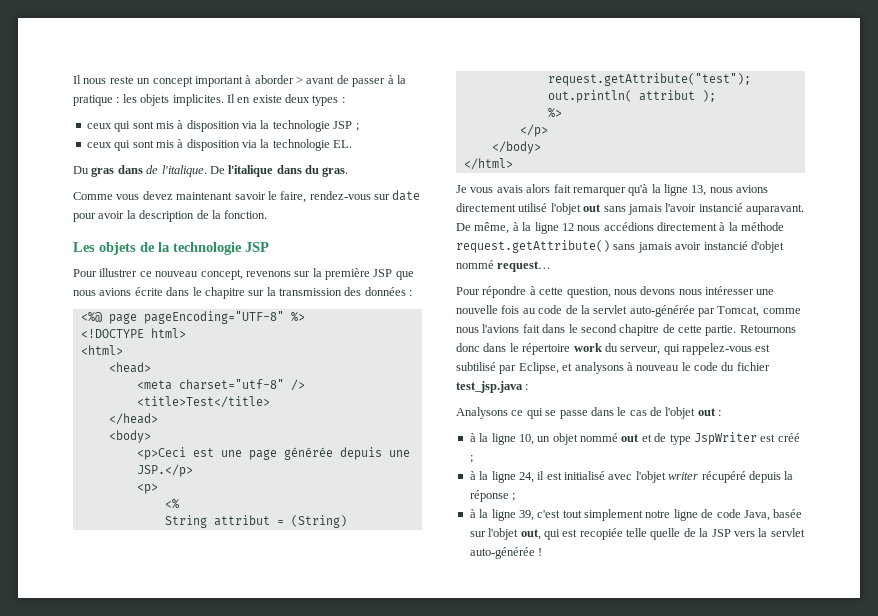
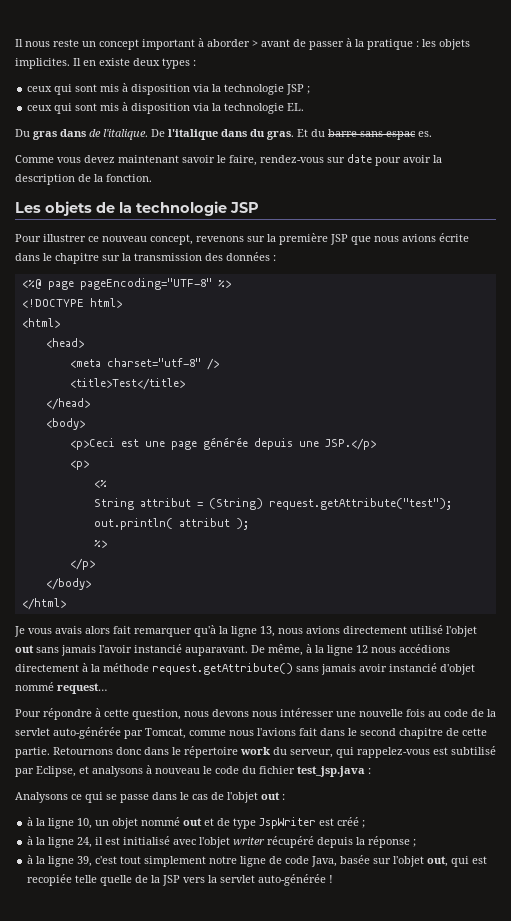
(349, 172) none -> [297,129,432,140] Et du barre sans espac es.

